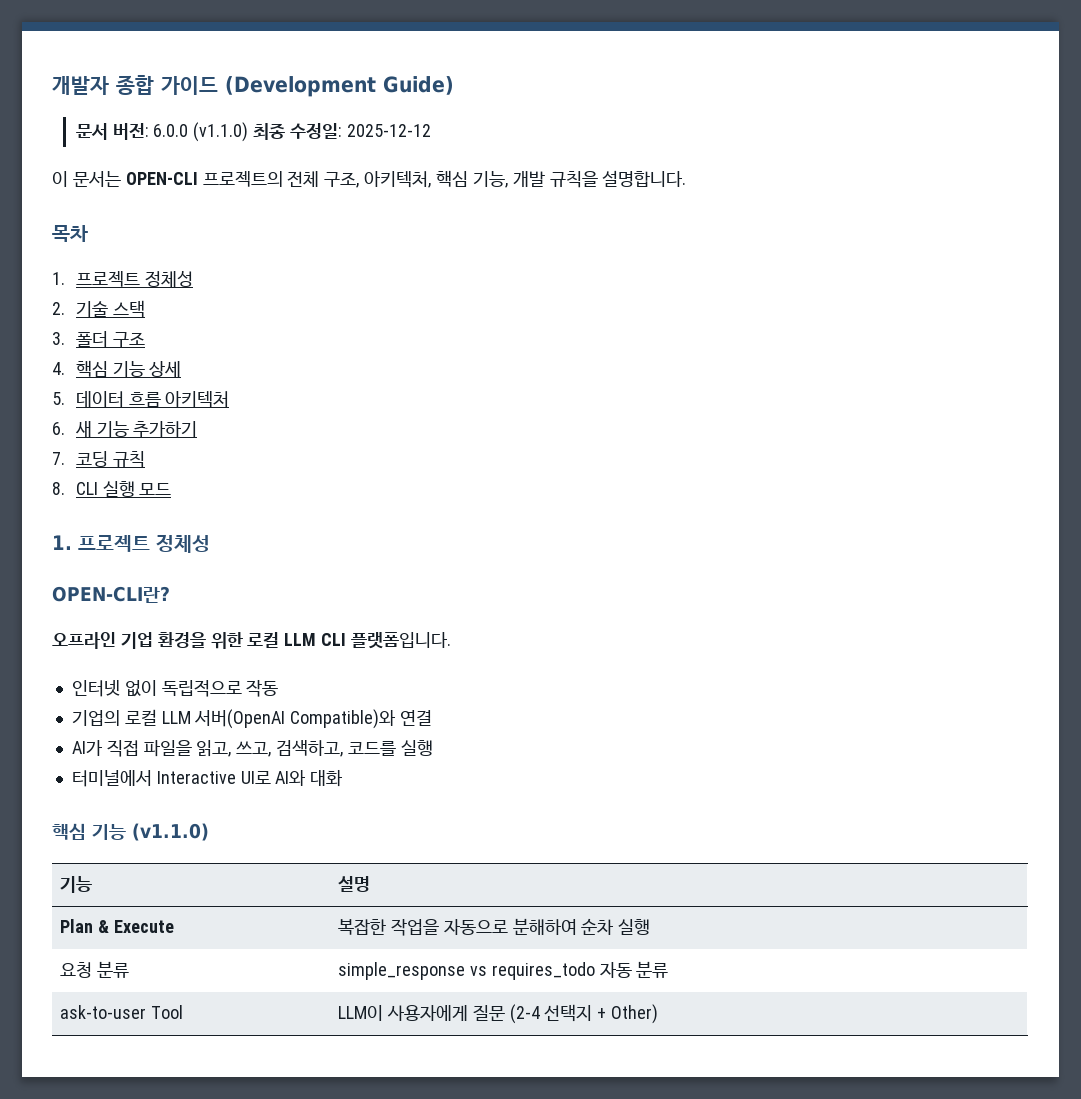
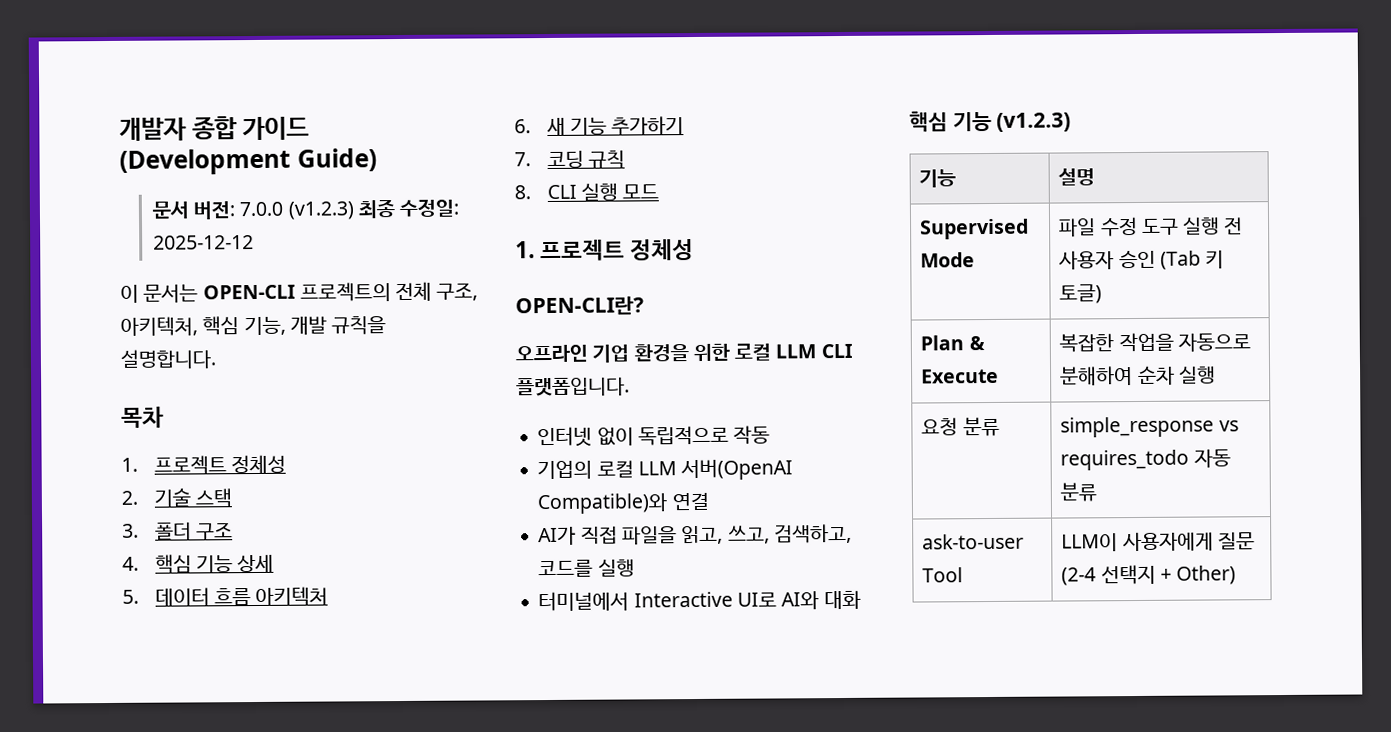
[153,122,249,142] 6.0.0 (v1.1.0) -> [239,201,354,220] 7.0.0 (v1.2.3)
[132,823,209,841] (v1.1.0) -> [996,112,1072,132] (v1.2.3)
(370, 884) none -> [920,218,1030,240] [920,252,976,268] [1059,216,1244,238] [1058,249,1225,270] [1059,284,1103,304] // Supervised Mode | 파일 수정 도구 실행 전 사용자 승인 (Tab 키 토글)

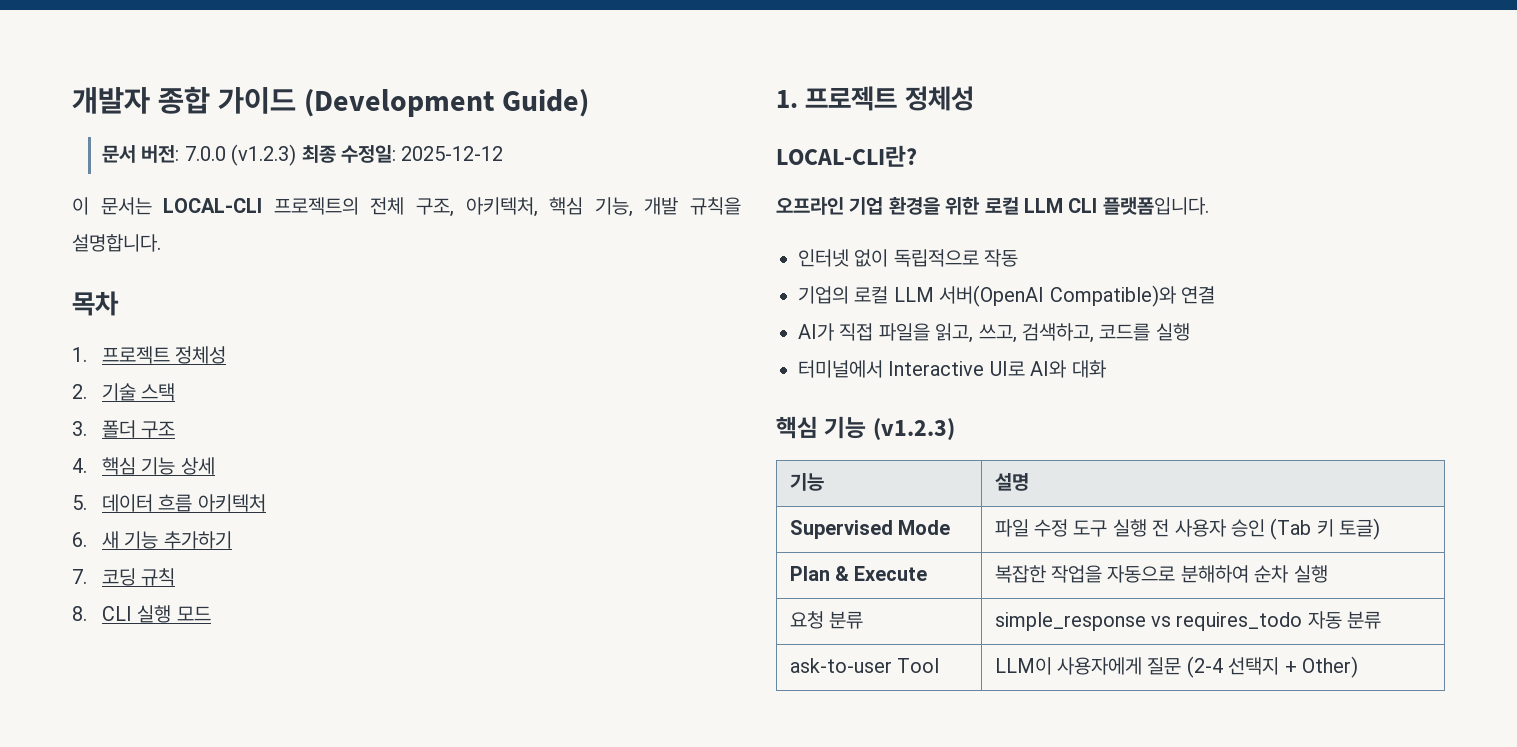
[202,284,296,300] OPEN-CLI -> [163,198,263,213] LOCAL-CLI
[515,296,644,316] OPEN-CLI란? -> [776,145,917,167] LOCAL-CLI란?

